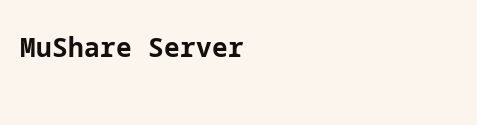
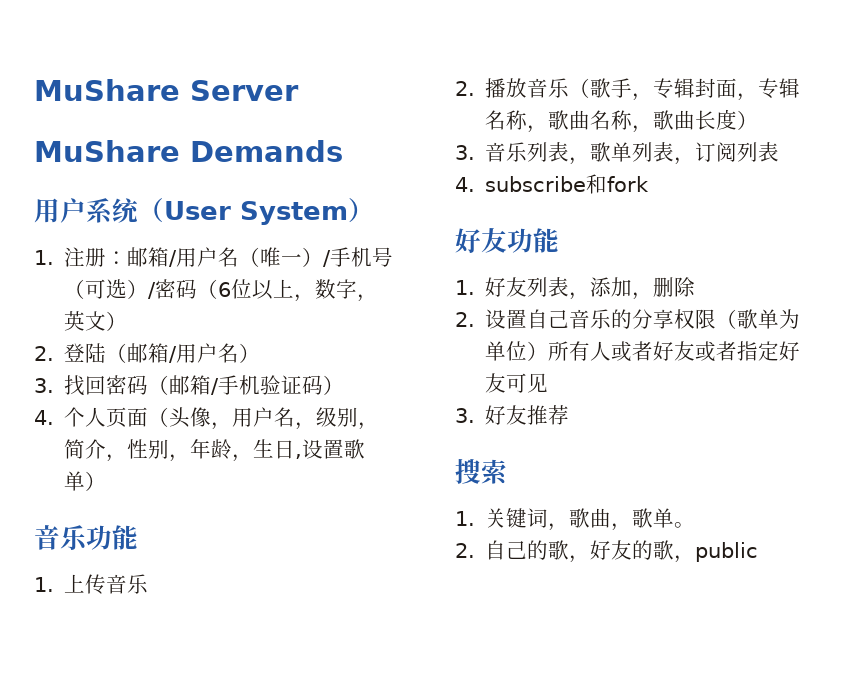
(244, 47) none -> [34,140,343,162] [34,198,374,225] [34,247,394,267] [64,279,379,302] [64,311,128,331] [34,343,261,363] [34,375,345,396] [34,407,380,430] [64,439,366,462] [64,471,107,491] [34,525,138,550] [34,574,149,594] [455,78,801,101] [485,109,759,133] [455,142,780,165] [455,174,650,194] [455,228,559,253] [455,277,696,300] [455,309,801,329] [485,341,801,362] [485,373,549,393] [455,405,570,425] [455,459,507,485] [455,508,696,531] [455,540,759,563] // MuShare Demands // 用户系统（User System） // 1.注册：邮箱/用户名（唯一）/手机号（可选）/密码（6位以上，数字，英文） // 2.登陆（邮箱/用户名） // 3.找回密码（邮箱/手机验证码） // 4.个人页面（头像，用户名，级别，简介，性别，年龄，生日,设置歌单） // 音乐功能 // 1.上传音乐 // 2.播放音乐（歌手，专辑封面，专辑名称，歌曲名称，歌曲长度） // 3.音乐列表，歌单列表，订阅列表 // 4. subscribe和fork // 好友功能 // 1.好友列表，添加，删除 // 2.设置自己音乐的分享权限（歌单为单位）所有人或者好友或者指定好友可见 // 3.好友推荐 // 搜索 // 1.关键词，歌曲，歌单。 // 2.自己的歌，好友的歌，public

